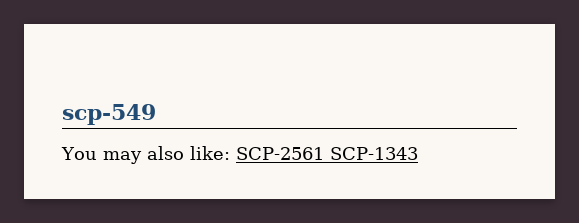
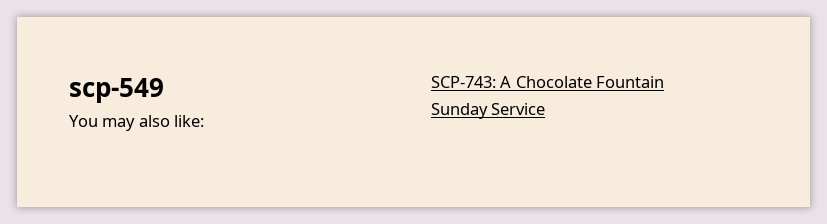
[235,147,418,160] SCP-2561 SCP-1343 -> [431,76,665,88] [431,103,546,119] // SCP-743: A Chocolate Fountain // Sunday Service

